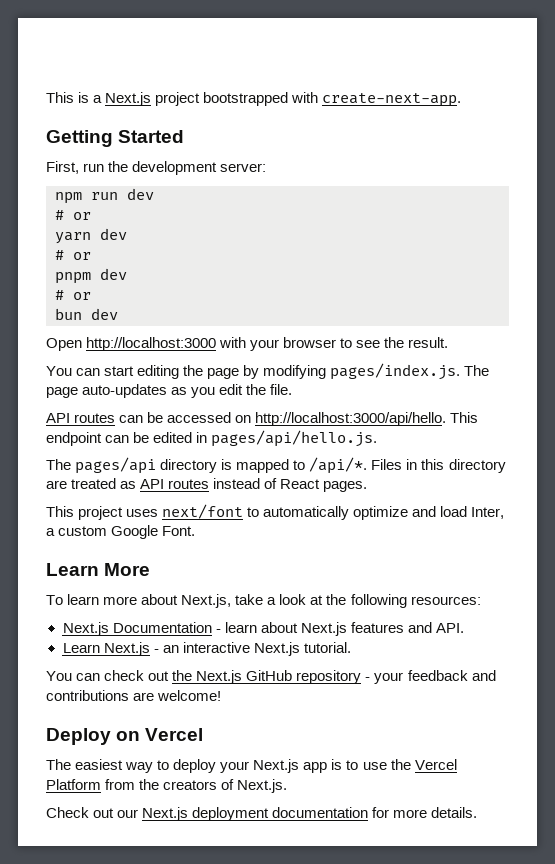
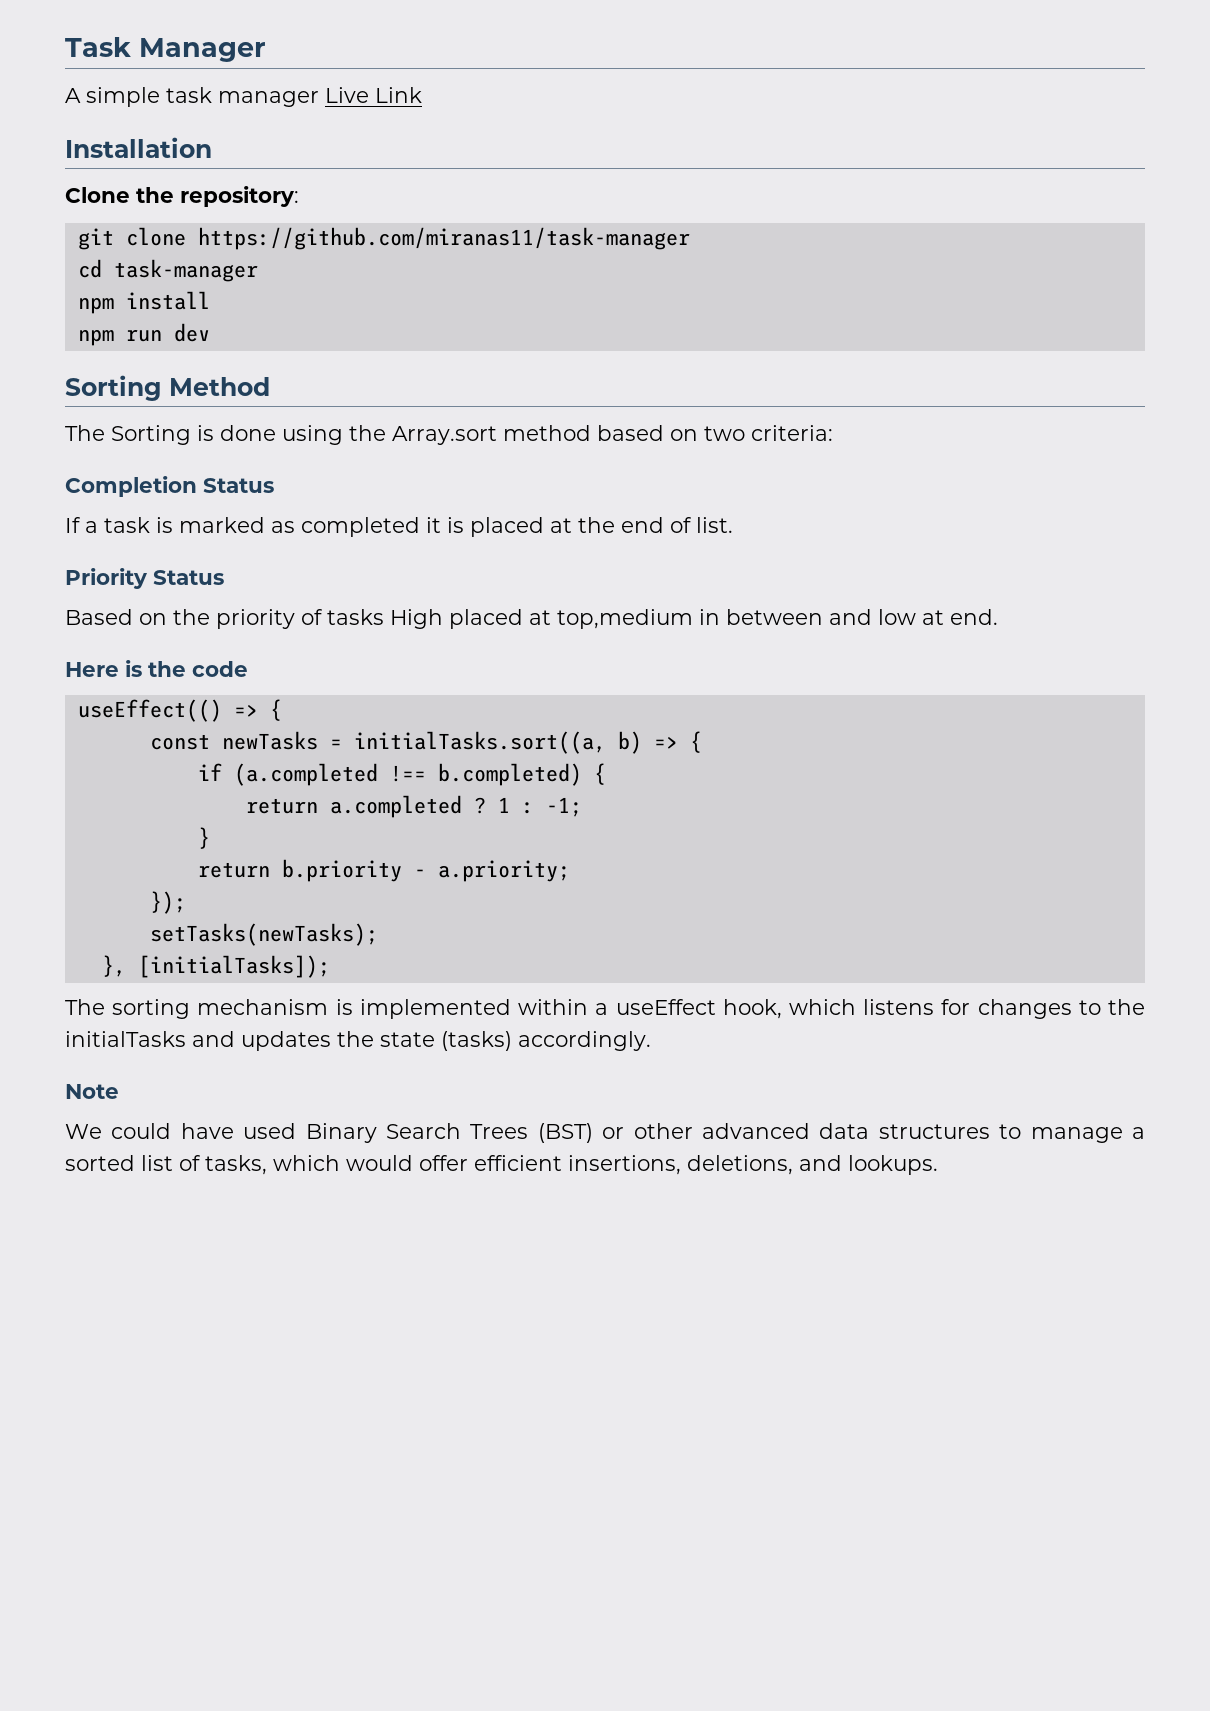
[46,92,462,107] [46,130,185,147] [46,161,267,175] [55,188,154,204] [55,210,91,220] [55,228,127,244] [55,250,91,260] [55,268,127,284] [55,290,91,300] [55,308,118,320] [46,337,449,351] [46,363,490,380] [46,384,293,398] [46,412,479,426] [46,430,378,447] [46,457,506,474] [46,478,368,492] [46,504,505,520] [46,525,196,539] [46,563,151,576] [46,594,481,608] [62,622,464,636] [62,642,351,656] [46,670,496,684] [46,690,222,701] [46,728,204,745] [46,759,457,773] [46,779,288,793] [46,807,478,821] This is a Next.js project bootstrapped with create-next-app. // Getting Started // First, run the development server: // npm run dev // # or // yarn dev // # or // pnpm dev // # or // bun dev // Open http://localhost:3000 with your browser to see the result. // You can start editing the page by modifying pages/index.js. The page auto-updates as you edit the file. // API routes can be accessed on http://localhost:3000/api/hello. This endpoint can be edited in pages/api/hello.js. // The pages/api directory is mapped to /api/*. Files in this directory are treated as API routes instead of React pages. // This project uses next/font to automatically optimize and load Inter, a custom Google Font. // Learn More // To learn more about Next.js, take a look at the following resources: // Next.js Documentation - learn about Next.js features and API. // Learn Next.js - an interactive Next.js tutorial. // You can check out the Next.js GitHub repository - your feedback and contributions are welcome! // Deploy on Vercel // The easiest way to deploy your Next.js app is to use the Vercel Platform from the creators of Next.js. // Check out our Next.js deployment documentation for more details. -> [65,37,266,62] [65,87,422,107] [65,137,212,158] [65,186,299,207] [77,227,690,250] [77,259,258,282] [77,291,210,314] [77,323,210,346] [65,375,270,401] [65,425,833,445] [65,476,274,497] [65,517,733,537] [65,568,224,589] [65,609,998,629] [65,660,248,677] [77,699,282,722] [149,731,702,754] [197,763,606,786] [245,795,582,818] [197,827,210,849] [197,859,570,882] [149,891,186,914] [149,923,378,946] [101,955,330,978] [65,999,1145,1019] [65,1031,651,1051] [65,1084,119,1099] [65,1123,1145,1143] [65,1155,938,1175] Task Manager // A simple task manager Live Link // Installation // Clone the repository: // git clone https://github.com/miranas11/task-manager // cd task-manager // npm install // npm run dev // Sorting Method // The Sorting is done using the Array.sort method based on two criteria: // Completion Status // If a task is marked as completed it is placed at the end of list. // Priority Status // Based on the priority of tasks High placed at top,medium in between and low at end. // Here is the code // useEffect(() => { // const newTasks = initialTasks.sort((a, b) => { // if (a.completed !== b.completed) { // return a.completed ? 1 : -1; // } // return b.priority - a.priority; // }); // setTasks(newTasks); // }, [initialTasks]); // The sorting mechanism is implemented within a useEffect hook, which listens for changes to the initialTasks and updates the state (tasks) accordingly. // Note // We could have used Binary Search Trees (BST) or other advanced data structures to manage a sorted list of tasks, which would offer efficient insertions, deletions, and lookups.

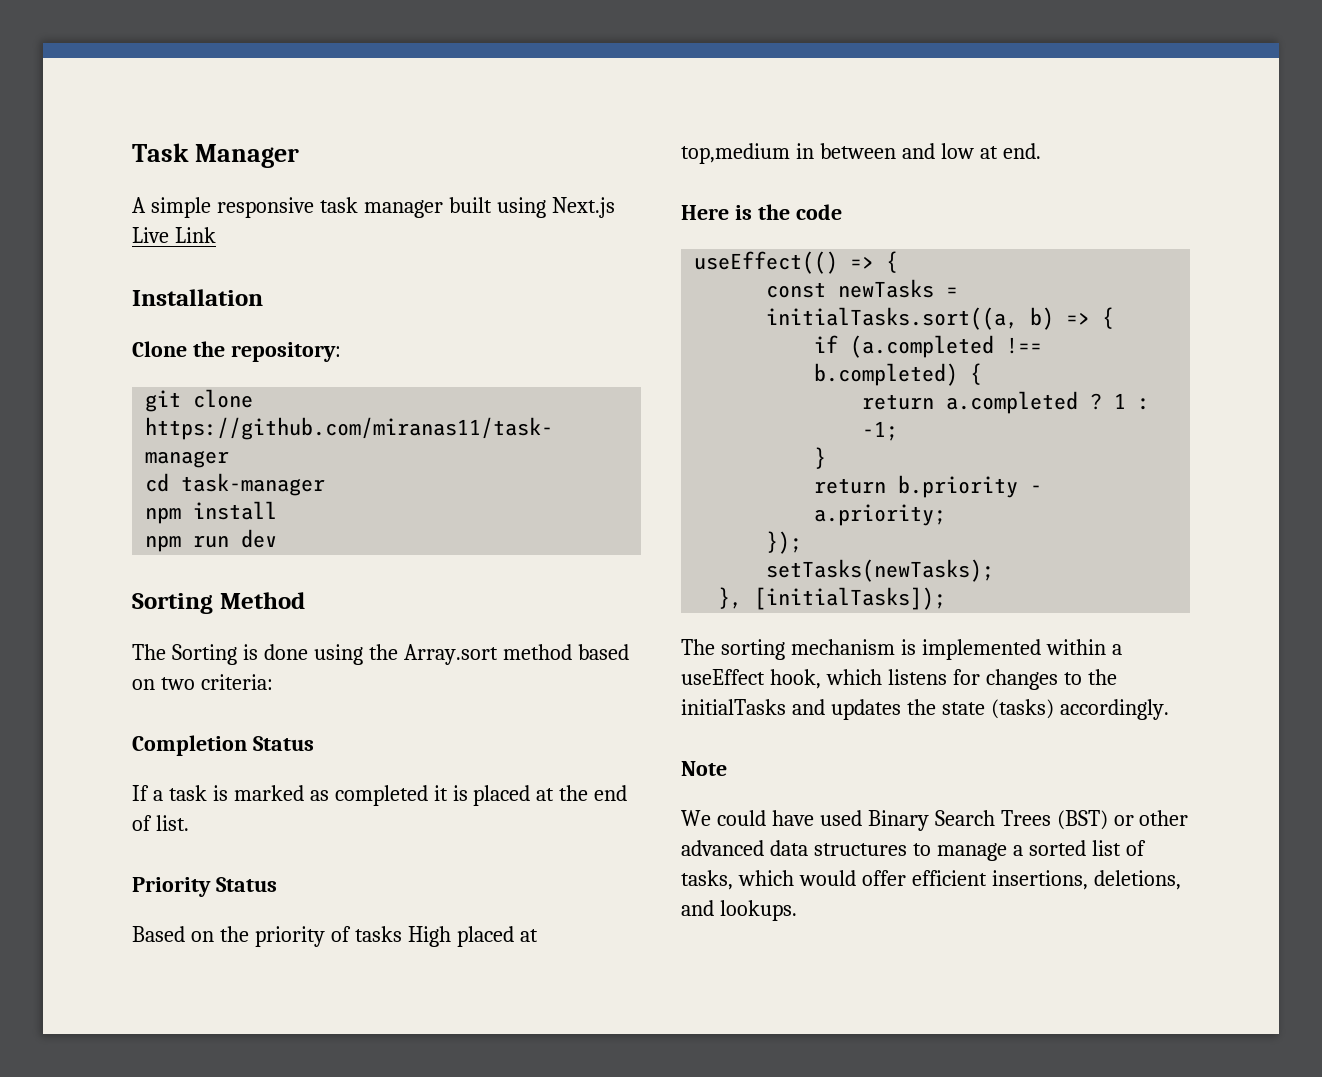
(160, 97) none -> [216,197,314,218] responsive
(319, 99) none -> [448,197,615,218] built using Next.js

